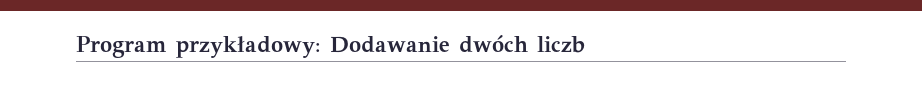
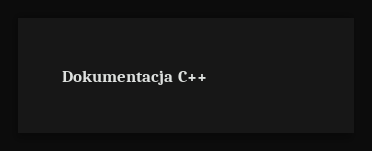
[76,35,585,58] Program przykładowy: Dodawanie dwóch liczb -> [62,70,207,85] Dokumentacja C++

